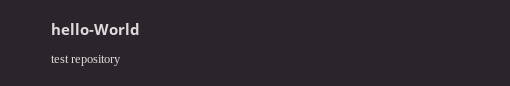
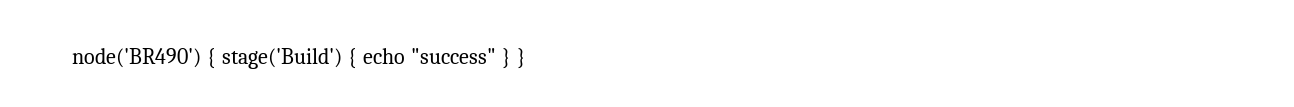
[51,23,140,35] [51,55,122,66] hello-World // test repository -> [72,48,526,69] node('BR490') { stage('Build') { echo "success" } }

